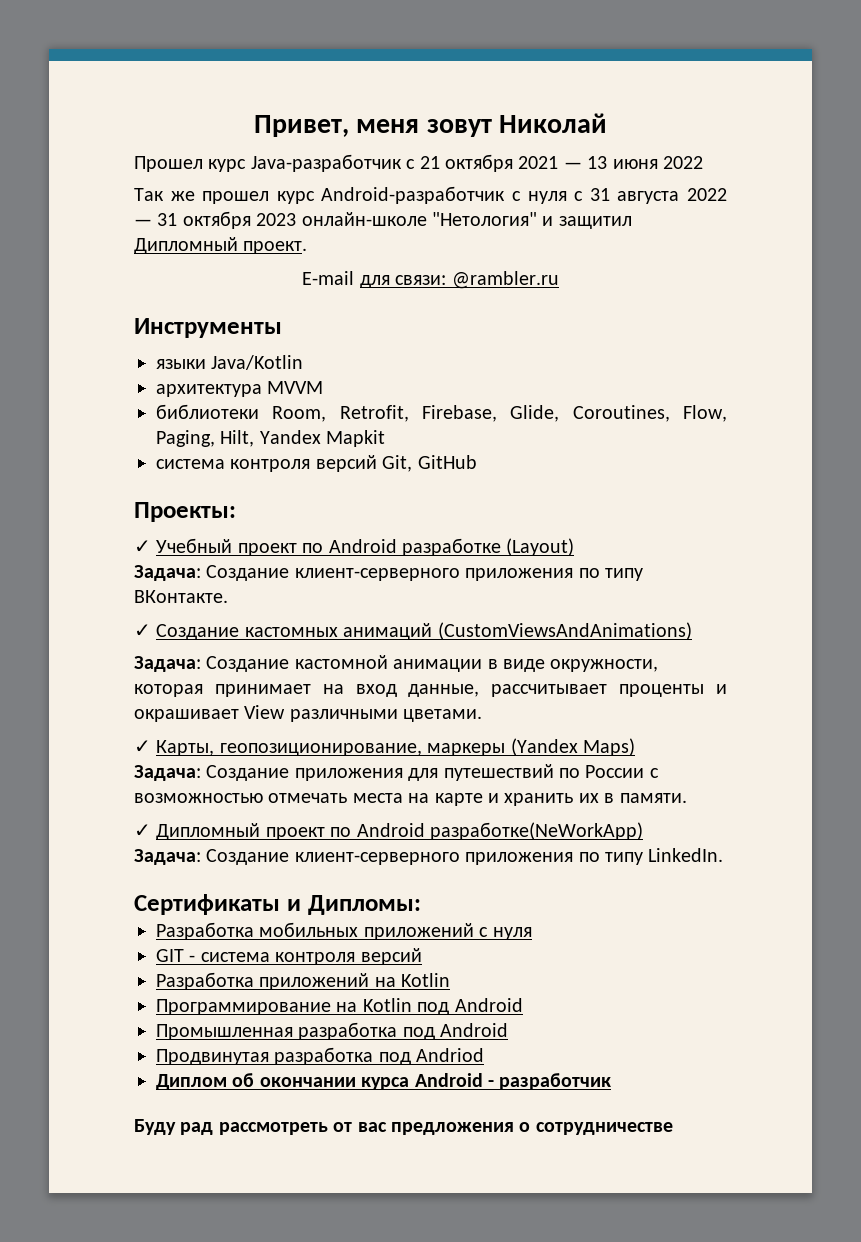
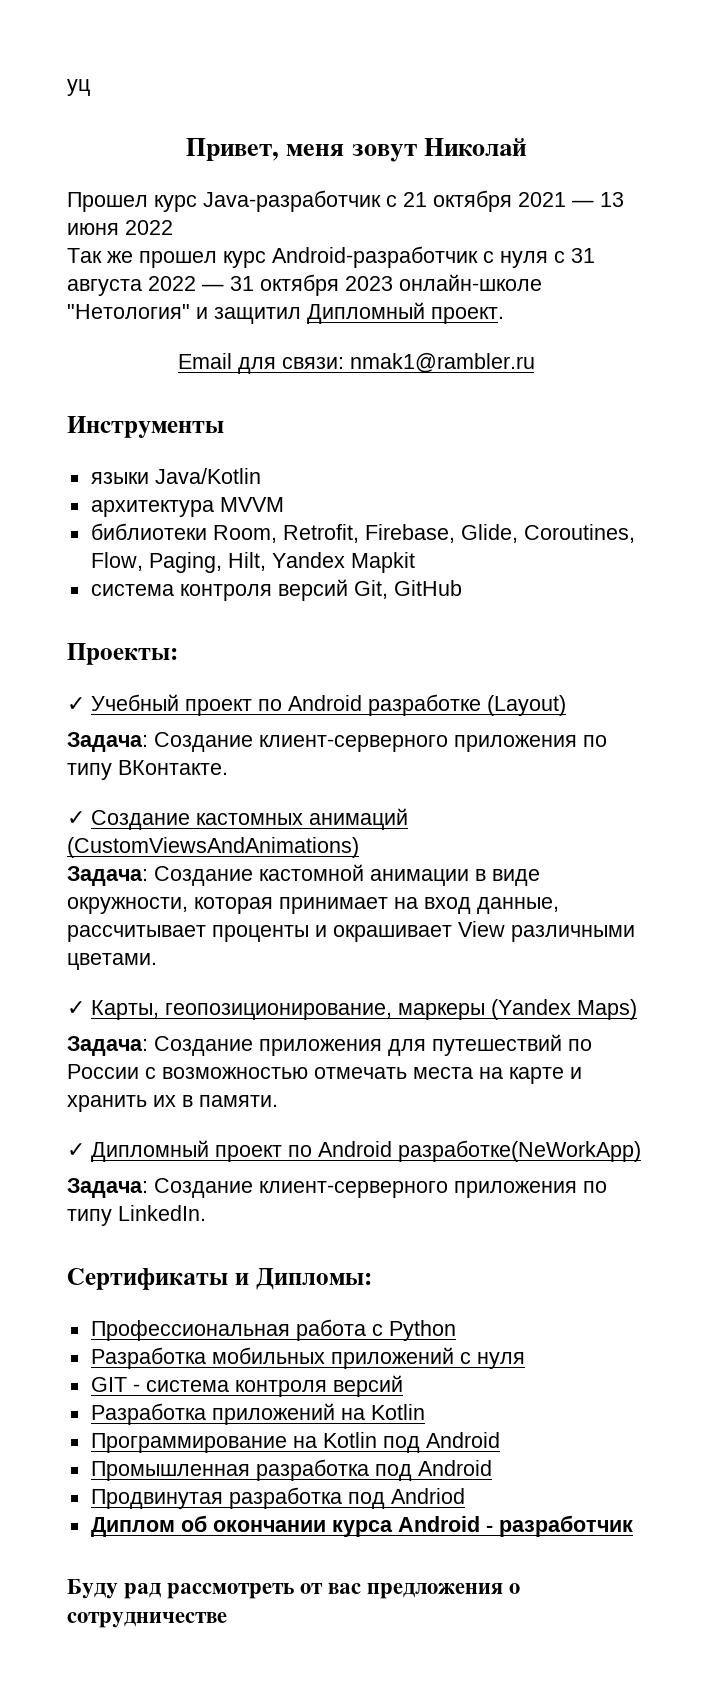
(253, 126) none -> [67,79,90,96] уц //
[302,271,355,285] E-mail -> [177,353,232,369] Email
[451,271,559,289] @rambler.ru -> [349,353,535,373] nmak1@rambler.ru
(421, 905) none -> [90,1319,456,1341] // Профессиональная работа с Python

